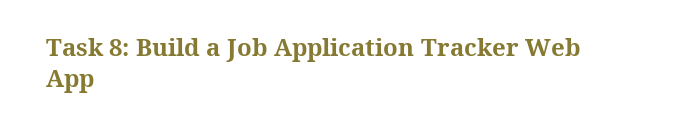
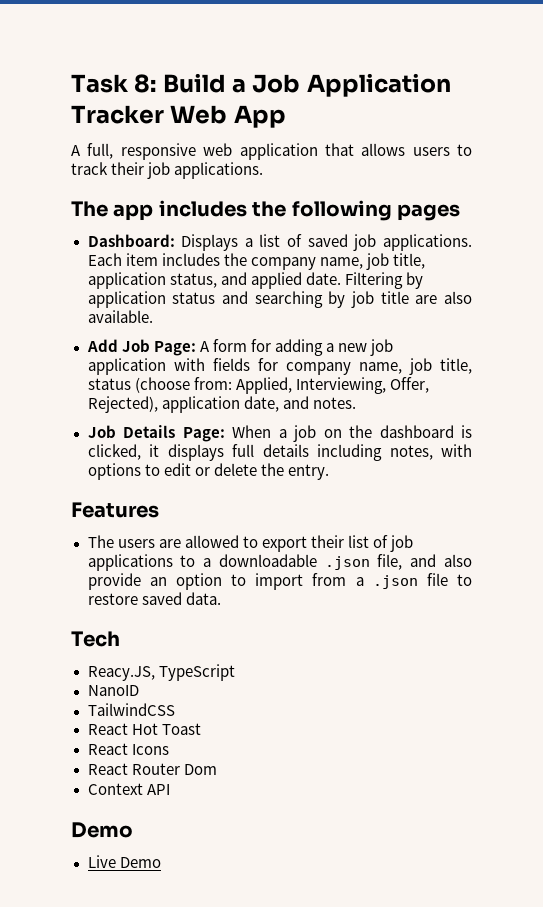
(94, 81) none -> [71,143,472,160] [71,162,264,179] [71,200,460,221] [87,234,472,251] [87,253,425,270] [87,272,423,289] [87,291,472,308] [87,310,153,323] [86,339,393,356] [87,358,472,375] [87,377,429,394] [87,396,356,413] [87,425,472,442] [87,444,472,461] [87,463,329,480] [71,502,159,518] [87,535,413,552] [87,554,472,571] [87,573,473,590] [87,592,221,605] [71,631,120,647] [87,664,235,681] [87,685,139,696] [87,703,175,716] [87,723,201,735] [87,743,169,755] [87,763,217,775] [87,783,170,795] [71,822,133,838] [87,855,161,868] // A full, responsive web application that allows users to track their job applications. // The app includes the following pages // Dashboard: Displays a list of saved job applications. Each item includes the company name, job title, application status, and applied date. Filtering by application status and searching by job title are also available. // Add Job Page: A form for adding a new job application with fields for company name, job title, status (choose from: Applied, Interviewing, Offer, Rejected), application date, and notes. // Job Details Page: When a job on the dashboard is clicked, it displays full details including notes, with options to edit or delete the entry. // Features // The users are allowed to export their list of job applications to a downloadable .json file, and also provide an option to import from a .json file to restore saved data. // Tech // Reacy.JS, TypeScript // NanoID // TailwindCSS // React Hot Toast // React Icons // React Router Dom // Context API // Demo // Live Demo

